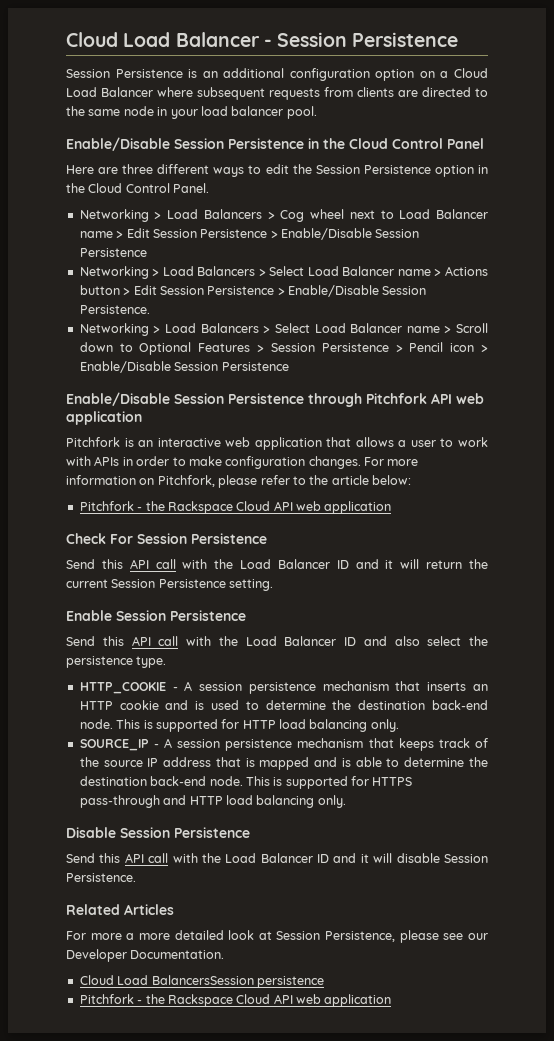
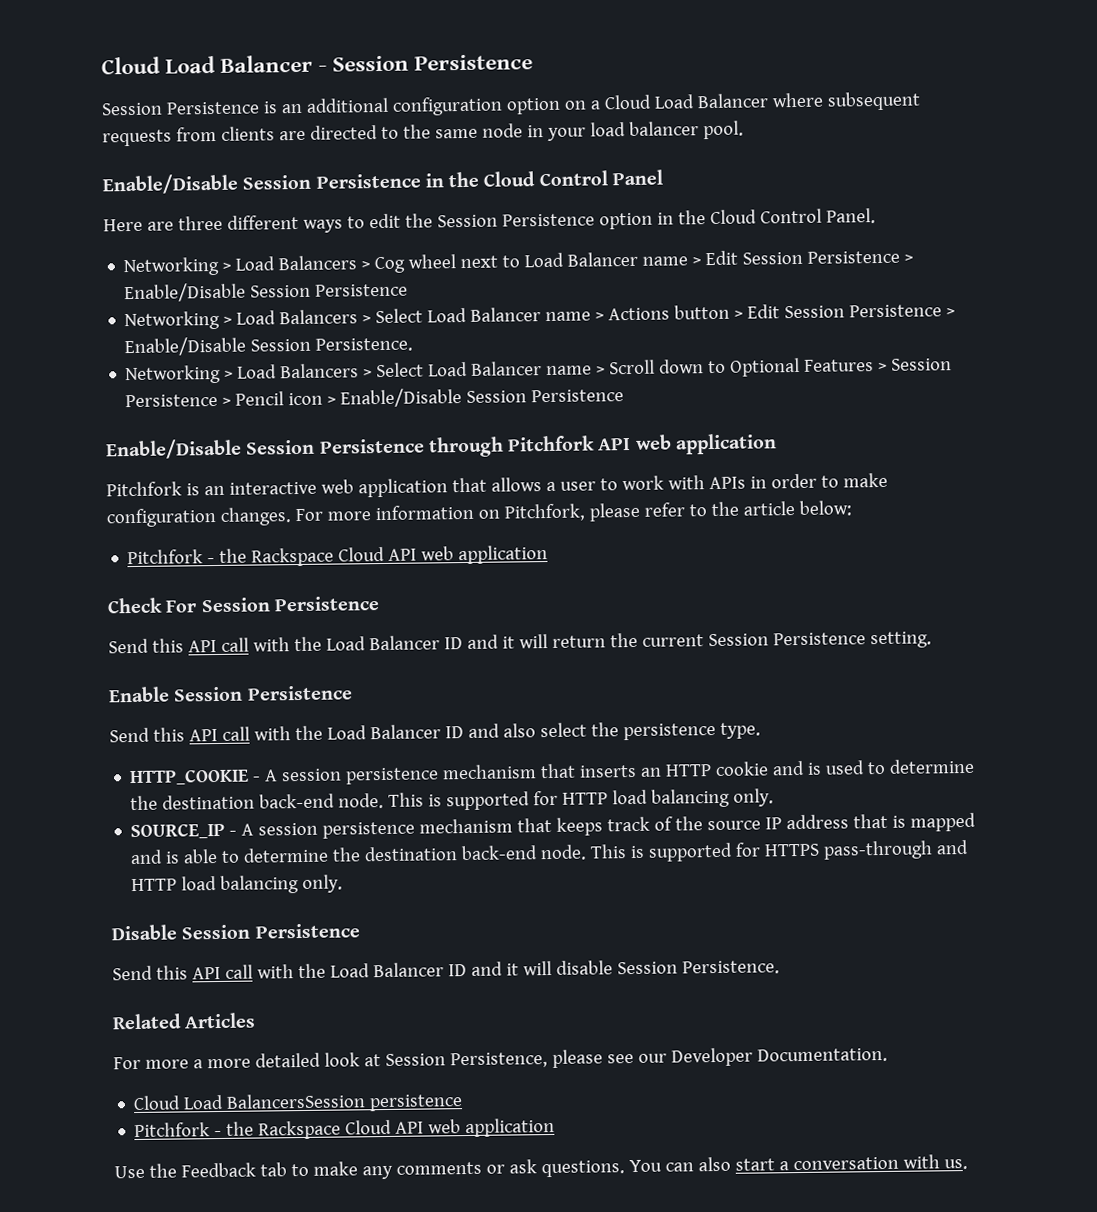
(392, 1000) none -> [114,1154,968,1180] // Use the Feedback tab to make any comments or ask questions. You can also start a conversation with us.

